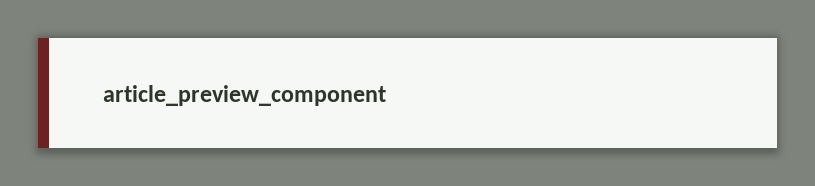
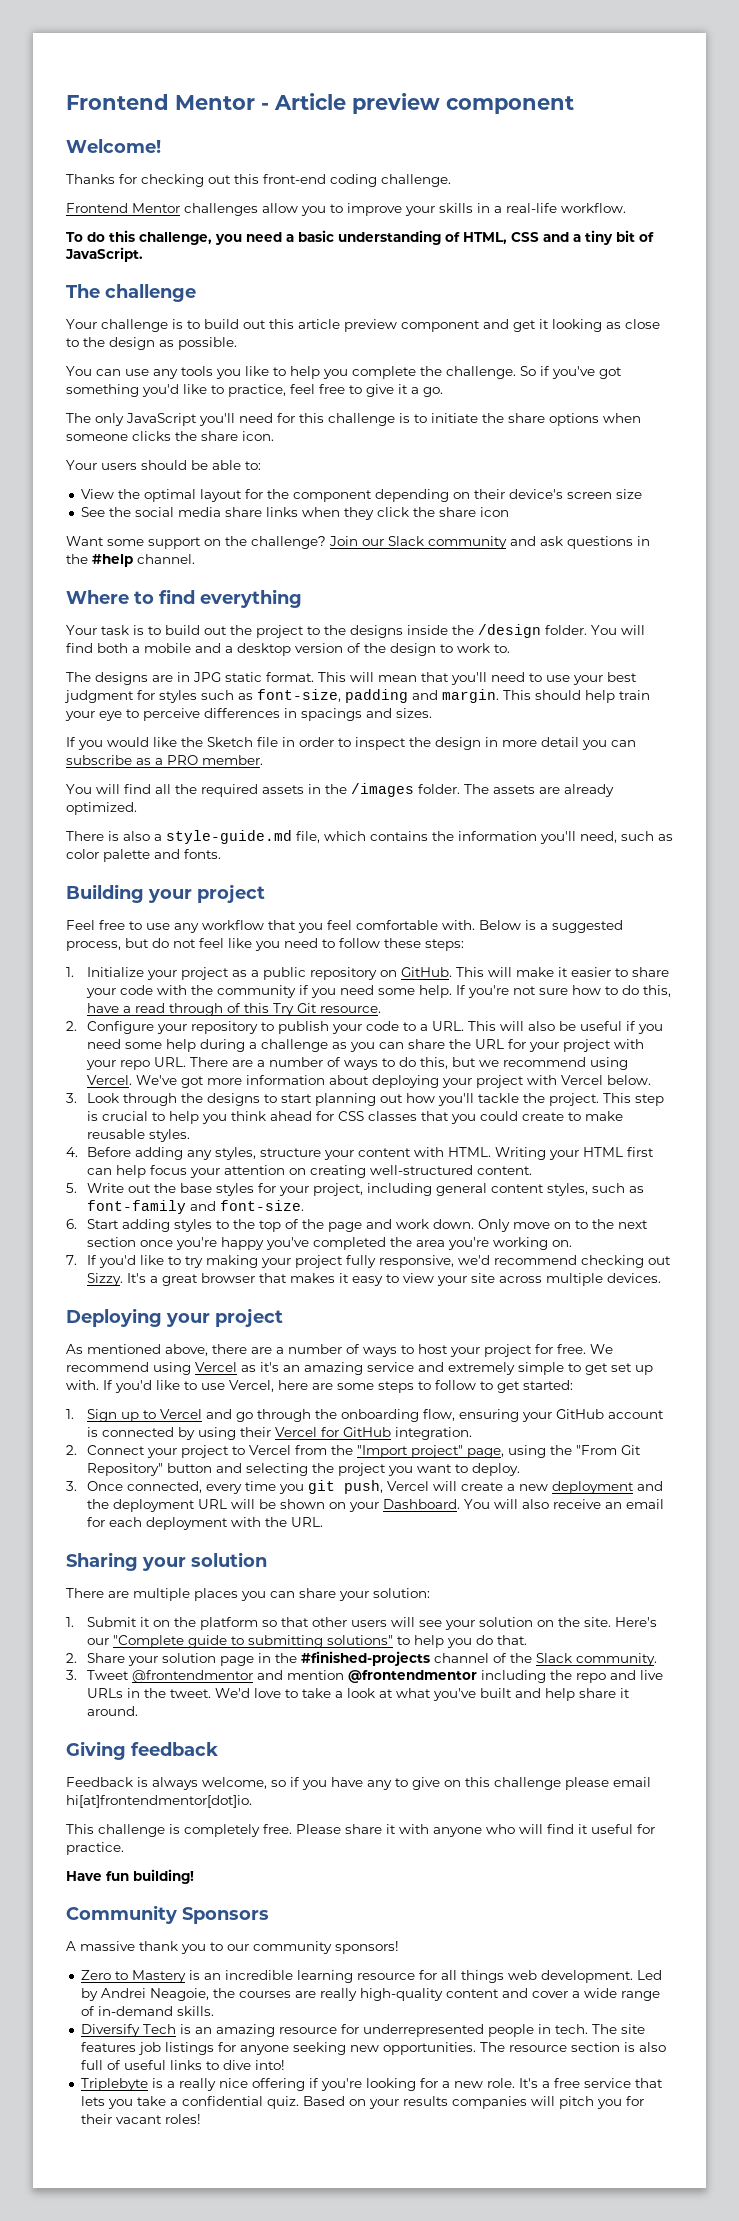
[103,85,386,106] article_preview_component -> [66,93,574,114] [66,139,161,153] [66,174,451,187] [66,203,626,216] [66,230,654,245] [65,247,143,262] [66,284,196,302] [66,319,660,332] [66,337,237,350] [66,366,622,379] [66,384,443,397] [66,413,641,426] [66,431,274,441] [66,460,261,470] [80,489,642,502] [80,507,509,520] [66,536,650,549] [66,554,195,567] [66,589,302,608] [66,624,645,638] [66,643,510,656] [66,672,637,685] [64,689,650,703] [65,708,432,721] [66,737,636,750] [66,755,263,765] [66,783,614,797] [66,802,137,815] [66,830,673,844] [66,849,221,862] [66,884,265,903] [66,920,623,933] [66,938,464,951] [66,967,669,980] [85,985,671,998] [86,1003,381,1016] [66,1021,663,1034] [86,1039,644,1052] [85,1057,628,1070] [86,1075,651,1088] [66,1093,664,1106] [86,1111,623,1124] [86,1129,190,1142] [66,1147,654,1160] [86,1165,532,1178] [66,1183,644,1196] [86,1200,304,1214] [66,1219,648,1232] [86,1237,572,1250] [66,1255,671,1268] [86,1273,661,1286] [66,1308,283,1327] [66,1344,613,1357] [66,1362,653,1375] [66,1380,573,1393] [66,1409,664,1422] [86,1427,472,1440] [66,1445,641,1458] [86,1463,520,1476] [66,1480,663,1494] [86,1499,664,1512] [86,1517,323,1530] [66,1552,267,1571] [66,1588,430,1601] [66,1617,657,1630] [86,1635,527,1648] [66,1651,657,1666] [66,1670,663,1683] [86,1688,630,1701] [86,1706,138,1716] [66,1741,218,1760] [66,1777,651,1790] [66,1795,252,1808] [66,1824,655,1837] [66,1842,124,1855] [66,1869,194,1884] [66,1905,269,1924] [66,1941,399,1954] [80,1970,662,1983] [80,1988,660,2001] [80,2006,214,2016] [80,2024,645,2037] [80,2042,666,2055] [80,2060,285,2070] [80,2078,663,2091] [80,2096,644,2109] [80,2114,201,2124] Frontend Mentor - Article preview component // Welcome! // Thanks for checking out this front-end coding challenge. // Frontend Mentor challenges allow you to improve your skills in a real-life workflow. // To do this challenge, you need a basic understanding of HTML, CSS and a tiny bit of JavaScript. // The challenge // Your challenge is to build out this article preview component and get it looking as close to the design as possible. // You can use any tools you like to help you complete the challenge. So if you've got something you'd like to practice, feel free to give it a go. // The only JavaScript you'll need for this challenge is to initiate the share options when someone clicks the share icon. // Your users should be able to: // View the optimal layout for the component depending on their device's screen size // See the social media share links when they click the share icon // Want some support on the challenge? Join our Slack community and ask questions in the #help channel. // Where to find everything // Your task is to build out the project to the designs inside the /design folder. You will find both a mobile and a desktop version of the design to work to. // The designs are in JPG static format. This will mean that you'll need to use your best judgment for styles such as font-size, padding and margin. This should help train your eye to perceive differences in spacings and sizes. // If you would like the Sketch file in order to inspect the design in more detail you can subscribe as a PRO member. // You will find all the required assets in the /images folder. The assets are already optimized. // There is also a style-guide.md file, which contains the information you'll need, such as color palette and fonts. // Building your project // Feel free to use any workflow that you feel comfortable with. Below is a suggested process, but do not feel like you need to follow these steps: // 1. Initialize your project as a public repository on GitHub. This will make it easier to share your code with the community if you need some help. If you're not sure how to do this, have a read through of this Try Git resource. // 2. Configure your repository to publish your code to a URL. This will also be useful if you need some help during a challenge as you can share the URL for your project with your repo URL. There are a number of ways to do this, but we recommend using Vercel. We've got more information about deploying your project with Vercel below. // 3. Look through the designs to start planning out how you'll tackle the project. This step is crucial to help you think ahead for CSS classes that you could create to make reusable styles. // 4. Before adding any styles, structure your content with HTML. Writing your HTML first can help focus your attention on creating well-structured content. // 5. Write out the base styles for your project, including general content styles, such as font-family and font-size. // 6. Start adding styles to the top of the page and work down. Only move on to the next section once you're happy you've completed the area you're working on. // 7. If you'd like to try making your project fully responsive, we'd recommend checking out Sizzy. It's a great browser that makes it easy to view your site across multiple devices. // Deploying your project // As mentioned above, there are a number of ways to host your project for free. We recommend using Vercel as it's an amazing service and extremely simple to get set up with. If you'd like to use Vercel, here are some steps to follow to get started: // 1. Sign up to Vercel and go through the onboarding flow, ensuring your GitHub account is connected by using their Vercel for GitHub integration. // 2. Connect your project to Vercel from the "Import project" page, using the "From Git Repository" button and selecting the project you want to deploy. // 3. Once connected, every time you git push, Vercel will create a new deployment and the deployment URL will be shown on your Dashboard. You will also receive an email for each deployment with the URL. // Sharing your solution // There are multiple places you can share your solution: // 1. Submit it on the platform so that other users will see your solution on the site. Here's our "Complete guide to submitting solutions" to help you do that. // 2. Share your solution page in the #finished-projects channel of the Slack community. // 3. Tweet @frontendmentor and mention @frontendmentor including the repo and live URLs in the tweet. We'd love to take a look at what you've built and help share it around. // Giving feedback // Feedback is always welcome, so if you have any to give on this challenge please email hi[at]frontendmentor[dot]io. // This challenge is completely free. Please share it with anyone who will find it useful for practice. // Have fun building! // Community Sponsors // A massive thank you to our community sponsors! // Zero to Mastery is an incredible learning resource for all things web development. Led by Andrei Neagoie, the courses are really high-quality content and cover a wide range of in-demand skills. // Diversify Tech is an amazing resource for underrepresented people in tech. The site features job listings for anyone seeking new opportunities. The resource section is also full of useful links to dive into! // Triplebyte is a really nice offering if you're looking for a new role. It's a free service that lets you take a confidential quiz. Based on your results companies will pitch you for their vacant roles!

